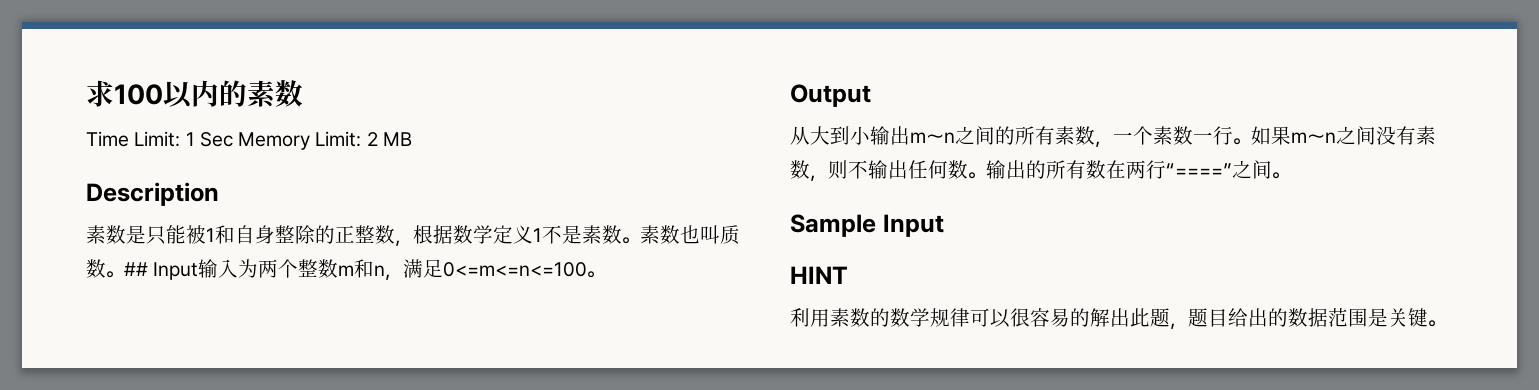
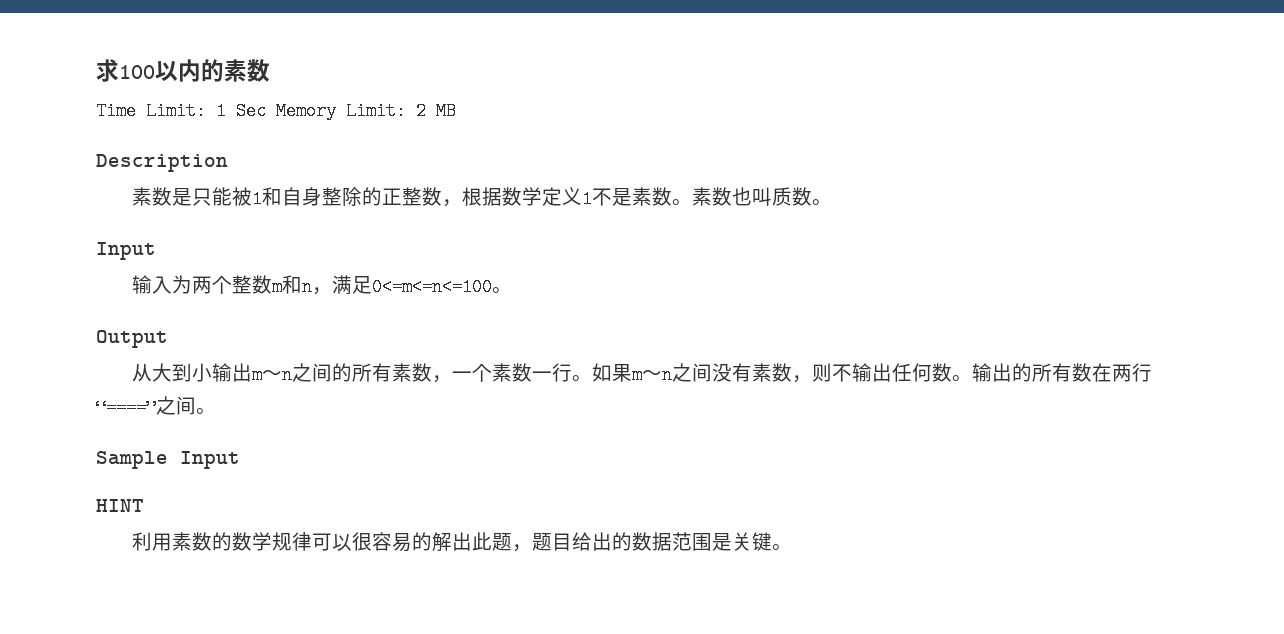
[124,262,199,280] ## Input -> [96,242,156,260] // Input //

